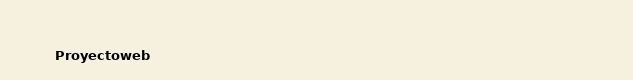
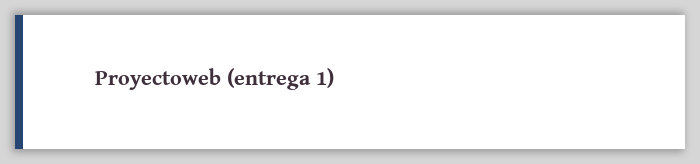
(150, 56) none -> [227,68,334,90] (entrega 1)

